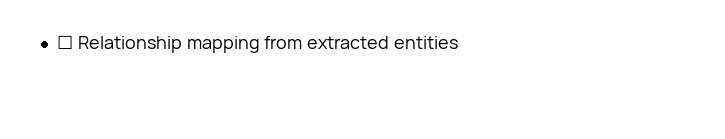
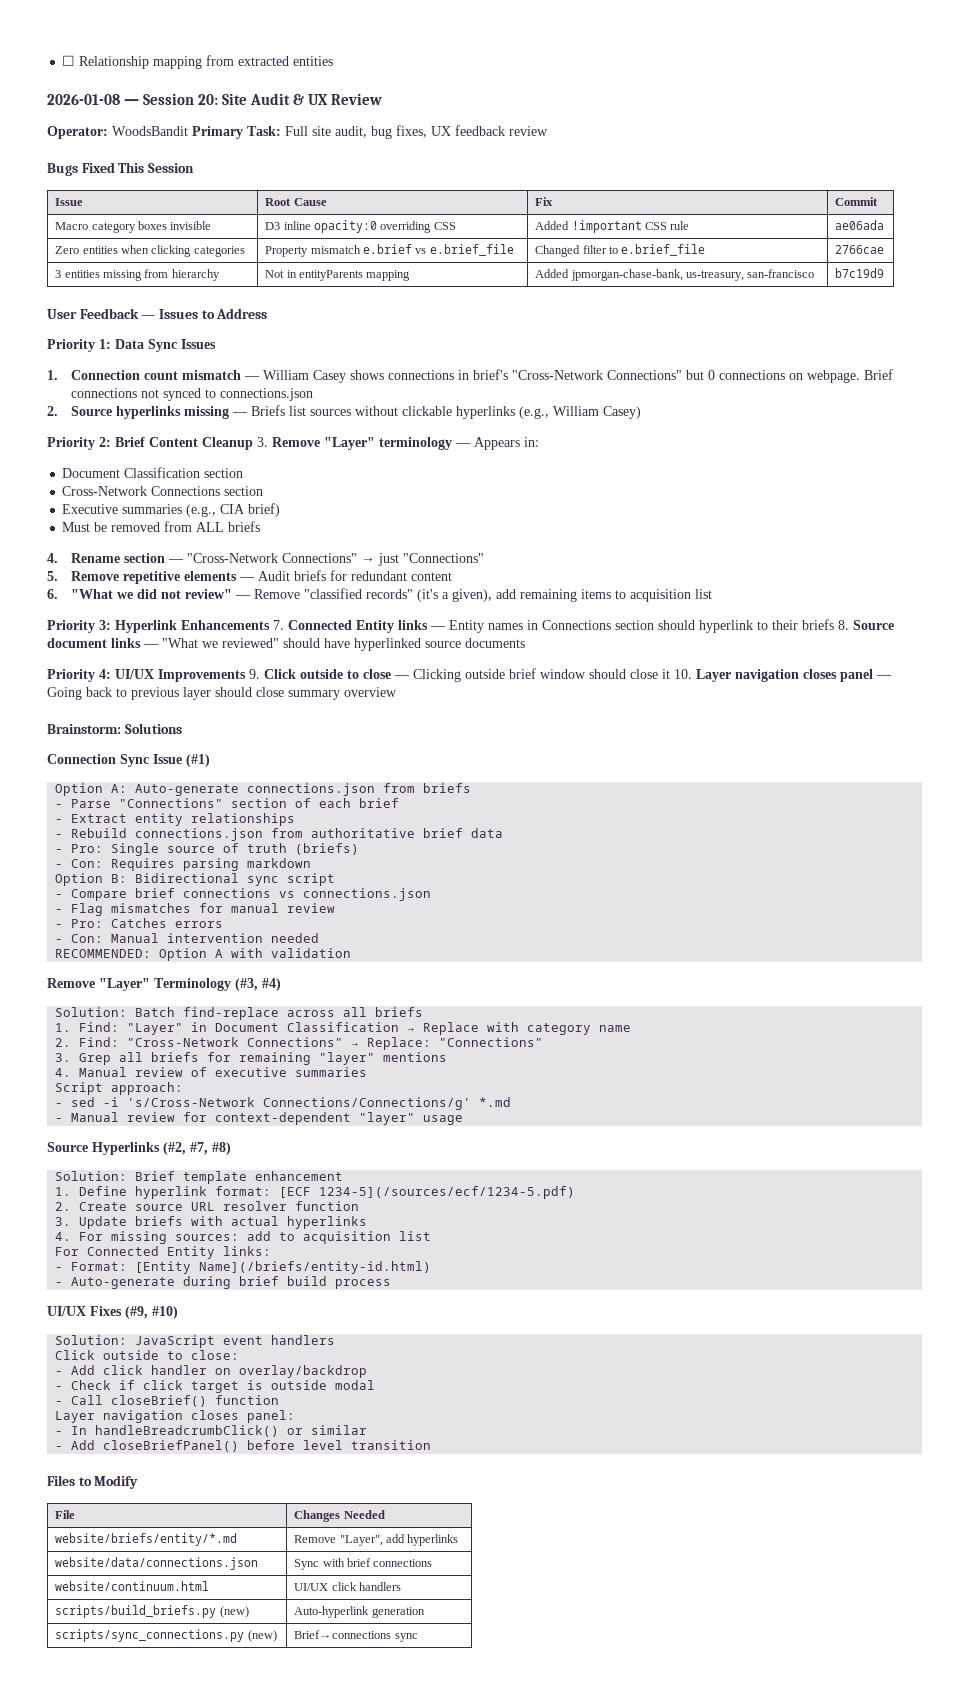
(459, 42) none -> [47,93,383,105] [47,125,548,139] [47,162,194,176] [55,198,84,206] [265,198,327,206] [535,197,554,206] [835,197,879,206] [55,221,212,233] [265,220,456,233] [535,220,690,233] [835,220,885,230] [55,245,245,257] [265,244,514,257] [535,244,706,257] [835,245,885,254] [55,269,220,281] [265,270,411,281] [535,269,815,281] [835,268,885,278] [47,308,268,319] [47,339,216,352] [47,369,894,383] [71,388,314,401] [47,405,642,419] [47,437,539,450] [62,467,244,478] [62,486,264,496] [62,503,281,517] [62,521,261,532] [47,553,485,566] [47,570,453,584] [47,588,713,602] [47,619,894,633] [47,638,525,651] [47,668,892,682] [47,687,397,700] [47,723,182,734] [47,754,210,767] [55,783,472,796] [55,798,400,808] [55,813,296,826] [55,828,504,841] [55,843,360,856] [55,858,312,871] [55,873,336,886] [55,888,432,901] [55,903,336,916] [55,918,224,928] [55,933,320,943] [55,948,352,961] [47,978,281,991] [55,1007,424,1020] [55,1022,632,1035] [55,1037,544,1050] [55,1052,448,1065] [55,1067,368,1077] [55,1082,184,1095] [55,1097,512,1110] [55,1112,464,1125] [47,1142,231,1155] [55,1171,344,1184] [55,1186,576,1199] [55,1201,360,1211] [55,1216,368,1229] [55,1231,432,1244] [55,1246,272,1259] [55,1261,432,1274] [55,1276,392,1289] [47,1306,178,1319] [55,1335,336,1348] [55,1350,240,1360] [55,1365,368,1378] [55,1380,376,1393] [55,1395,280,1407] [55,1410,296,1423] [55,1425,368,1437] [55,1440,432,1452] [47,1475,139,1489] [55,1510,76,1519] [294,1510,385,1522] [55,1533,238,1546] [294,1534,459,1546] [55,1557,259,1570] [294,1558,433,1570] [55,1581,210,1591] [294,1582,401,1591] [55,1605,249,1618] [294,1606,425,1618] [55,1629,277,1642] [294,1630,418,1642] // 2026-01-08 — Session 20: Site Audit & UX Review // Operator: WoodsBandit Primary Task: Full site audit, bug fixes, UX feedback review // Bugs Fixed This Session // Issue | Root Cause | Fix | Commit // Macro category boxes invisible | D3 inline opacity:0 overriding CSS | Added !important CSS rule | ae06ada // Zero entities when clicking categories | Property mismatch e.brief vs e.brief_file | Changed filter to e.brief_file | 2766cae // 3 entities missing from hierarchy | Not in entityParents mapping | Added jpmorgan-chase-bank, us-treasury, san-francisco | b7c19d9 // User Feedback — Issues to Address // Priority 1: Data Sync Issues // 1. Connection count mismatch — William Casey shows connections in brief's "Cross-Network Connections" but 0 connections on webpage. Brief connections not synced to connections.json // 2. Source hyperlinks missing — Briefs list sources without clickable hyperlinks (e.g., William Casey) // Priority 2: Brief Content Cleanup 3. Remove "Layer" terminology — Appears in: // Document Classification section // Cross-Network Connections section // Executive summaries (e.g., CIA brief) // Must be removed from ALL briefs // 4. Rename section — "Cross-Network Connections" → just "Connections" // 5. Remove repetitive elements — Audit briefs for redundant content // 6. "What we did not review" — Remove "classified records" (it's a given), add remaining items to acquisition list // Priority 3: Hyperlink Enhancements 7. Connected Entity links — Entity names in Connections section should hyperlink to their briefs 8. Source document links — "What we reviewed" should have hyperlinked source documents // Priority 4: UI/UX Improvements 9. Click outside to close — Clicking outside brief window should close it 10. Layer navigation closes panel — Going back to previous layer should close summary overview // Brainstorm: Solutions // Connection Sync Issue (#1) // Option A: Auto-generate connections.json from briefs // - Parse "Connections" section of each brief // - Extract entity relationships // - Rebuild connections.json from authoritative brief data // - Pro: Single source of truth (briefs) // - Con: Requires parsing markdown // Option B: Bidirectional sync script // - Compare brief connections vs connections.json // - Flag mismatches for manual review // - Pro: Catches errors // - Con: Manual intervention needed // RECOMMENDED: Option A with validation // Remove "Layer" Terminology (#3, #4) // Solution: Batch find-replace across all briefs // 1. Find: "Layer" in Document Classification → Replace with category name // 2. Find: "Cross-Network Connections" → Replace: "Connections" // 3. Grep all briefs for remaining "layer" mentions // 4. Manual review of executive summaries // Script approach: // - sed -i 's/Cross-Network Connections/Connections/g' *.md // - Manual review for context-dependent "layer" usage // Source Hyperlinks (#2, #7, #8) // Solution: Brief template enhancement // 1. Define hyperlink format: [ECF 1234-5](/sources/ecf/1234-5.pdf) // 2. Create source URL resolver function // 3. Update briefs with actual hyperlinks // 4. For missing sources: add to acquisition list // For Connected Entity links: // - Format: [Entity Name](/briefs/entity-id.html) // - Auto-generate during brief build process // UI/UX Fixes (#9, #10) // Solution: JavaScript event handlers // Click outside to close: // - Add click handler on overlay/backdrop // - Check if click target is outside modal // - Call closeBrief() function // Layer navigation closes panel: // - In handleBreadcrumbClick() or similar // - Add closeBriefPanel() before level transition // Files to Modify // File | Changes Needed // website/briefs/entity/*.md | Remove "Layer", add hyperlinks // website/data/connections.json | Sync with brief connections // website/continuum.html | UI/UX click handlers // scripts/build_briefs.py (new) | Auto-hyperlink generation // scripts/sync_connections.py (new) | Brief→connections sync

